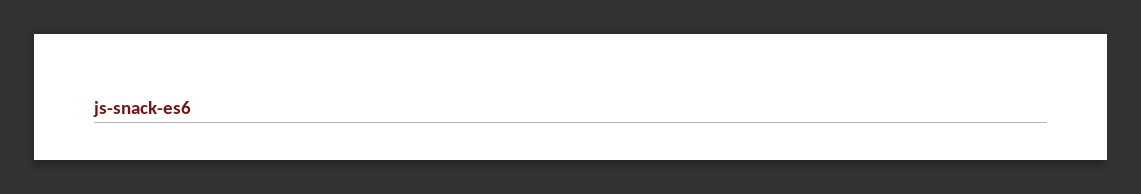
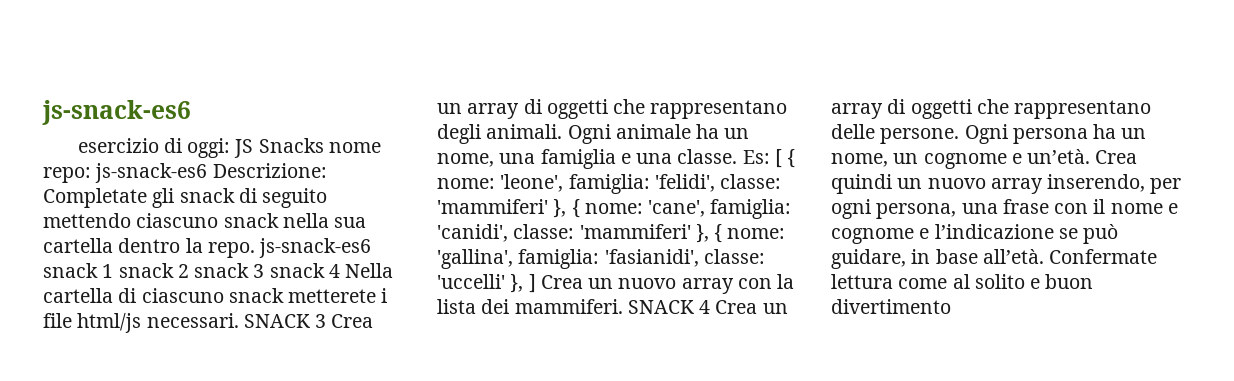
[93,101,191,117] js-snack-es6 -> [42,100,191,125] [77,138,381,158] [43,163,327,183] [43,188,328,208] [43,213,367,228] [43,238,372,258] [43,263,394,278] [43,288,388,303] [43,313,374,333] [437,99,788,119] [437,124,750,144] [437,149,796,169] [437,174,782,194] [437,199,792,219] [437,224,786,243] [437,249,765,269] [437,274,795,294] [437,299,788,314] [831,99,1152,119] [831,124,1147,144] [831,149,1138,169] [831,174,1182,194] [831,199,1178,219] [831,224,1119,244] [831,249,1158,269] [831,274,1094,289] [831,299,951,314] js-snack-es6 // esercizio di oggi: JS Snacks nome repo: js-snack-es6 Descrizione: Completate gli snack di seguito mettendo ciascuno snack nella sua cartella dentro la repo. js-snack-es6 snack 1 snack 2 snack 3 snack 4 Nella cartella di ciascuno snack metterete i file html/js necessari. SNACK 3 Crea un array di oggetti che rappresentano degli animali. Ogni animale ha un nome, una famiglia e una classe. Es: [ { nome: 'leone', famiglia: 'felidi', classe: 'mammiferi' }, { nome: 'cane', famiglia: 'canidi', classe: 'mammiferi' }, { nome: 'gallina', famiglia: 'fasianidi', classe: 'uccelli' }, ] Crea un nuovo array con la lista dei mammiferi. SNACK 4 Crea un array di oggetti che rappresentano delle persone. Ogni persona ha un nome, un cognome e un’età. Crea quindi un nuovo array inserendo, per ogni persona, una frase con il nome e cognome e l’indicazione se può guidare, in base all’età. Confermate lettura come al solito e buon divertimento

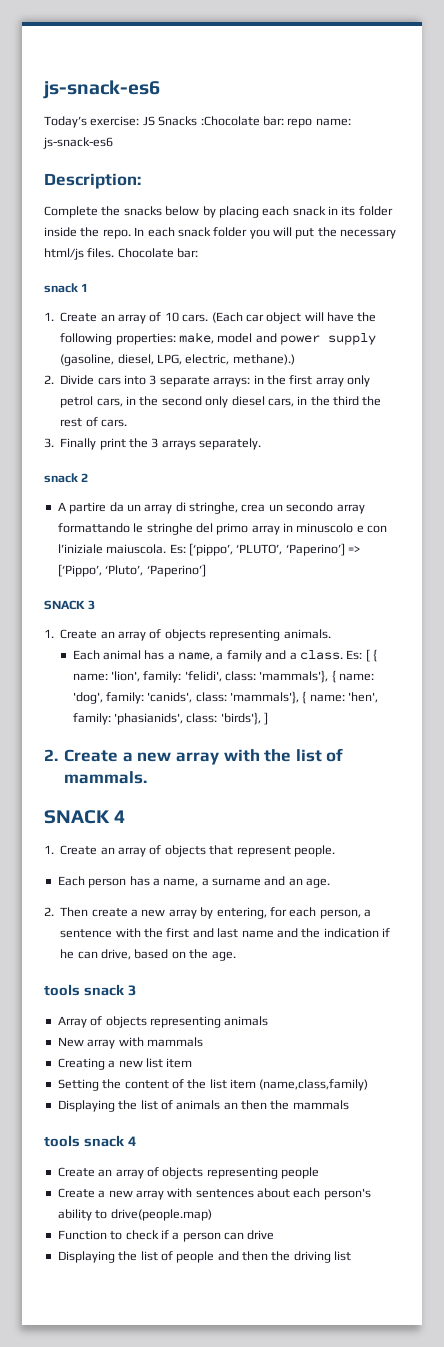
[42,100,191,125] [77,138,381,158] [43,163,327,183] [43,188,328,208] [43,213,367,228] [43,238,372,258] [43,263,394,278] [43,288,388,303] [43,313,374,333] [437,99,788,119] [437,124,750,144] [437,149,796,169] [437,174,782,194] [437,199,792,219] [437,224,786,243] [437,249,765,269] [437,274,795,294] [437,299,788,314] [831,99,1152,119] [831,124,1147,144] [831,149,1138,169] [831,174,1182,194] [831,199,1178,219] [831,224,1119,244] [831,249,1158,269] [831,274,1094,289] [831,299,951,314] js-snack-es6 // esercizio di oggi: JS Snacks nome repo: js-snack-es6 Descrizione: Completate gli snack di seguito mettendo ciascuno snack nella sua cartella dentro la repo. js-snack-es6 snack 1 snack 2 snack 3 snack 4 Nella cartella di ciascuno snack metterete i file html/js necessari. SNACK 3 Crea un array di oggetti che rappresentano degli animali. Ogni animale ha un nome, una famiglia e una classe. Es: [ { nome: 'leone', famiglia: 'felidi', classe: 'mammiferi' }, { nome: 'cane', famiglia: 'canidi', classe: 'mammiferi' }, { nome: 'gallina', famiglia: 'fasianidi', classe: 'uccelli' }, ] Crea un nuovo array con la lista dei mammiferi. SNACK 4 Crea un array di oggetti che rappresentano delle persone. Ogni persona ha un nome, un cognome e un’età. Crea quindi un nuovo array inserendo, per ogni persona, una frase con il nome e cognome e l’indicazione se può guidare, in base all’età. Confermate lettura come al solito e buon divertimento -> [43,80,160,99] [44,116,351,128] [43,137,113,149] [44,173,141,189] [44,206,393,218] [44,227,397,239] [44,248,199,260] [44,283,89,293] [44,312,377,324] [60,332,377,345] [60,354,295,366] [44,375,370,387] [60,396,382,408] [60,417,127,427] [44,438,262,450] [44,473,89,483] [57,502,365,514] [57,523,388,535] [57,543,360,556] [57,564,206,577] [44,600,96,610] [44,629,331,641] [72,649,378,662] [72,670,375,683] [72,691,379,704] [72,712,269,725] [44,748,344,765] [64,771,148,784] [44,810,126,824] [44,845,335,857] [57,876,331,888] [44,907,371,919] [60,928,390,938] [60,949,236,961] [44,984,136,996] [57,1016,269,1028] [57,1037,203,1049] [57,1058,193,1070] [57,1079,369,1091] [57,1100,349,1112] [44,1135,136,1147] [57,1167,319,1179] [57,1188,371,1200] [57,1209,212,1221] [57,1230,275,1242] [57,1251,352,1263] js-snack-es6 // Today’s exercise: JS Snacks :Chocolate bar: repo name: js-snack-es6 // Description: // Complete the snacks below by placing each snack in its folder inside the repo. In each snack folder you will put the necessary html/js files. Chocolate bar: // snack 1 // 1. Create an array of 10 cars. (Each car object will have the following properties: make, model and power supply (gasoline, diesel, LPG, electric, methane).) // 2. Divide cars into 3 separate arrays: in the first array only petrol cars, in the second only diesel cars, in the third the rest of cars. // 3. Finally print the 3 arrays separately. // snack 2 // A partire da un array di stringhe, crea un secondo array formattando le stringhe del primo array in minuscolo e con l’iniziale maiuscola. Es: [‘pippo’, ‘PLUTO’, ‘Paperino’] => [‘Pippo’, ‘Pluto’, ‘Paperino’] // SNACK 3 // 1. Create an array of objects representing animals. // Each animal has a name, a family and a class. Es: [ { name: 'lion', family: 'felidi', class: 'mammals'}, { name: 'dog', family: 'canids', class: 'mammals'}, { name: 'hen', family: 'phasianids', class: 'birds'}, ] // 2. Create a new array with the list of mammals. // SNACK 4 // 1. Create an array of objects that represent people. // Each person has a name, a surname and an age. // 2. Then create a new array by entering, for each person, a sentence with the first and last name and the indication if he can drive, based on the age. // tools snack 3 // Array of objects representing animals // New array with mammals // Creating a new list item // Setting the content of the list item (name,class,family) // Displaying the list of animals an then the mammals // tools snack 4 // Create an array of objects representing people // Create a new array with sentences about each person's ability to drive(people.map) // Function to check if a person can drive // Displaying the list of people and then the driving list

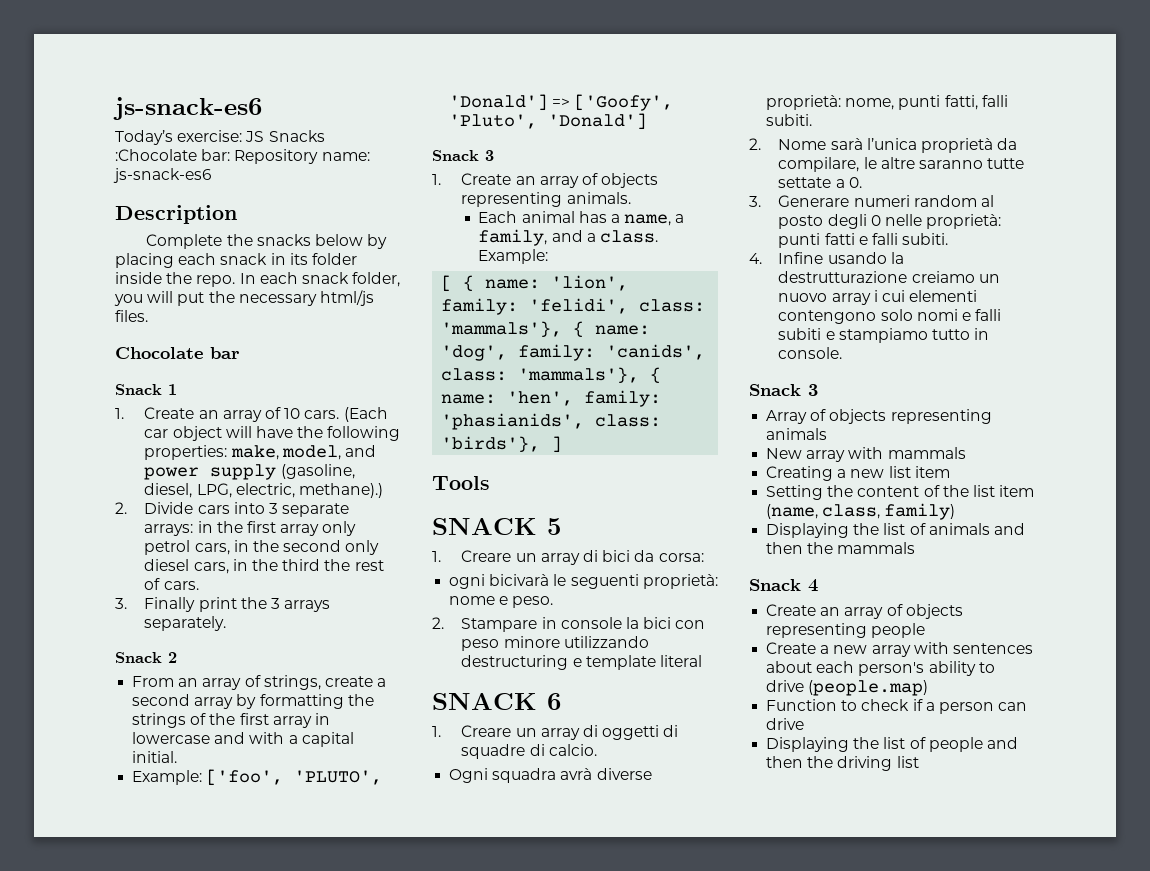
[287,118,313,128] repo -> [234,149,319,164] Repository
[44,173,141,189] Description: -> [115,205,237,224] Description
[213,227,248,237] folder -> [352,272,401,287] folder,
[117,248,199,258] [44,283,78,293] Chocolate bar: // snack -> [115,347,240,359] [115,384,162,395] // Chocolate bar // Snack
[217,333,253,343] model -> [281,445,341,460] model,
[44,473,78,483] snack -> [115,652,162,663] Snack
[57,502,365,514] [57,523,388,535] [57,543,360,556] [57,564,206,577] [44,600,85,610] A partire da un array di stringhe, crea un secondo array formattando le stringhe del primo array in minuscolo e con l’iniziale maiuscola. Es: [‘pippo’, ‘PLUTO’, ‘Paperino’] => [‘Pippo’, ‘Pluto’, ‘Paperino’] // SNACK -> [132,675,387,690] [132,694,374,709] [132,713,330,728] [132,732,354,747] [132,751,178,763] [132,769,383,786] [449,94,674,111] [449,113,648,130] [432,150,479,161] From an array of strings, create a second array by formatting the strings of the first array in lowercase and with a capital initial. // Example: ['foo', 'PLUTO', 'Donald'] => ['Goofy', 'Pluto', 'Donald'] // Snack
[226,650,262,662] family -> [478,229,548,246] family,
[346,650,363,660] Es: -> [478,249,549,264] Example: //
[44,748,344,765] [64,771,148,784] [44,810,126,824] [44,845,335,857] [57,876,331,888] [44,907,371,919] [60,928,390,938] [60,949,236,961] [44,984,125,996] 2. Create a new array with the list of mammals. // SNACK 4 // 1. Create an array of objects that represent people. // Each person has a name, a surname and an age. // 2. Then create a new array by entering, for each person, a sentence with the first and last name and the indication if he can drive, based on the age. // tools snack -> [432,476,490,490] [432,518,561,535] [432,550,704,565] [449,574,718,589] [449,596,554,608] [432,617,706,632] [461,636,649,651] [461,655,702,670] [432,693,561,710] [432,725,679,740] [461,744,597,759] [449,768,652,783] [766,95,1008,110] [766,114,813,126] [749,138,1018,153] [778,157,1025,172] [778,177,862,188] [749,195,994,207] [778,214,1002,229] [778,233,949,248] [749,252,904,264] [778,271,1000,283] [778,290,978,305] [778,309,1002,324] [778,328,990,343] [778,347,843,359] [749,384,801,396] Tools // SNACK 5 // 1. Creare un array di bici da corsa: // ogni bicivarà le seguenti proprietà: nome e peso. // 2. Stampare in console la bici con peso minore utilizzando destructuring e template literal // SNACK 6 // 1. Creare un array di oggetti di squadre di calcio. // Ogni squadra avrà diverse proprietà: nome, punti fatti, falli subiti. // 2. Nome sarà l’unica proprietà da compilare, le altre saranno tutte settate a 0. // 3. Generare numeri random al posto degli 0 nelle proprietà: punti fatti e falli subiti. // 4. Infine usando la destrutturazione creiamo un nuovo array i cui elementi contengono solo nomi e falli subiti e stampiamo tutto in console. // Snack
[259,1079,369,1091] (name,class,family) -> [766,503,956,520] (name, class, family)
[223,1102,238,1110] an -> [993,523,1025,535] and
[44,1135,125,1147] tools snack -> [749,579,801,591] Snack
[110,1209,212,1221] drive(people.map) -> [766,680,929,696] drive (people.map)

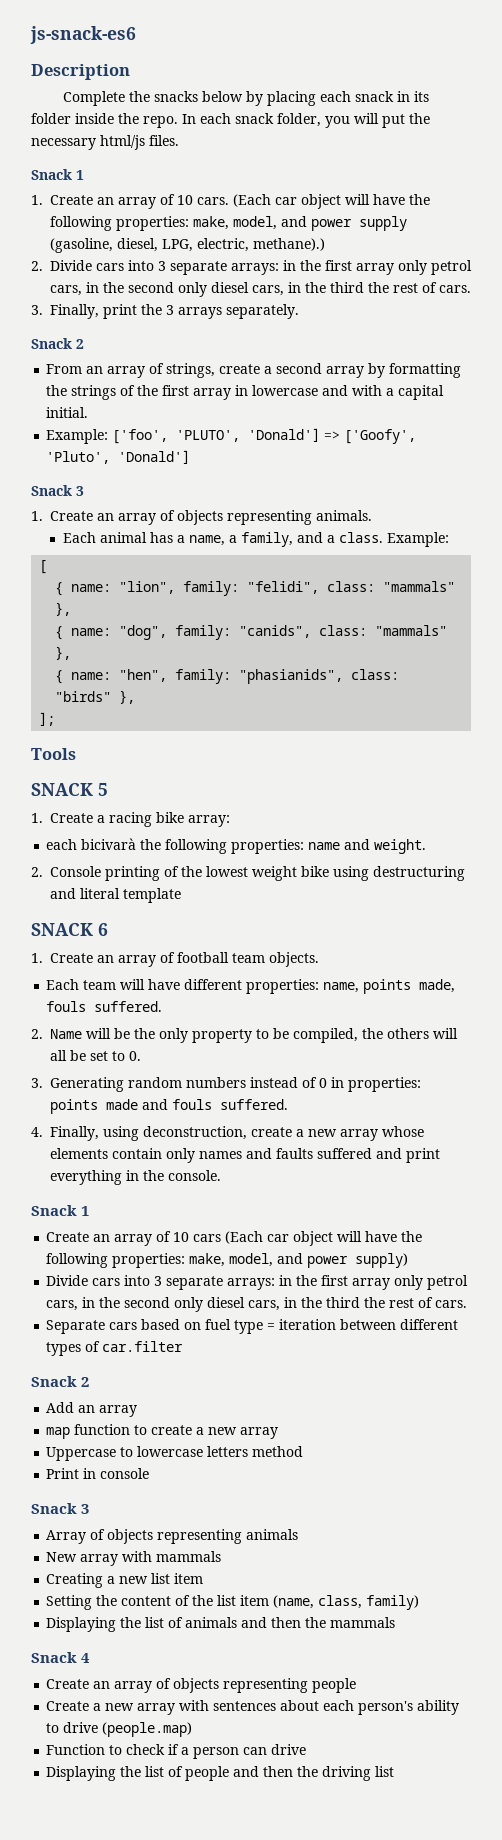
[113,97,262,120] [115,130,325,145] [115,149,370,164] [113,168,211,183] js-snack-es6 // Today’s exercise: JS Snacks :Chocolate bar: Repository name: js-snack-es6 -> [30,26,136,44] js-snack-es6
[115,347,240,359] // Chocolate bar -> (179, 140) none
[144,597,196,612] Finally -> [50,304,99,319] Finally,
[463,275,629,292] [441,298,706,315] [441,321,651,338] [441,344,706,361] [441,367,662,384] [441,390,662,407] [441,413,662,430] [441,436,563,453] [432,476,490,490] [432,518,561,535] [432,550,704,565] [449,574,718,589] [449,596,554,608] [432,617,706,632] [461,636,649,651] [461,655,582,670] { name: 'lion', family: 'felidi', class: 'mammals'}, { name: 'dog', family: 'canids', class: 'mammals'}, { name: 'hen', family: 'phasianids', class: 'birds'}, ] // Tools // SNACK 5 // 1. Creare un array di bici da corsa: // ogni bicivarà le seguenti proprietà: nome e peso. // 2. Stampare in console la bici con peso minore utilizzando destructuring e -> [55,581,456,596] [55,602,72,616] [55,625,448,640] [55,646,72,660] [55,669,400,684] [55,690,136,704] [39,712,56,726] [31,748,76,760] [31,783,108,796] [31,812,230,827] [46,838,427,854] [31,866,465,881] [50,888,120,899] // { name: "lion", family: "felidi", class: "mammals" }, // { name: "dog", family: "canids", class: "mammals" }, // { name: "hen", family: "phasianids", class: "birds" }, // ]; // Tools // SNACK 5 // 1. Create a racing bike array: // each bicivarà the following properties: name and weight. // 2. Console printing of the lowest weight bike using destructuring and literal
[659,655,702,667] literal -> (181, 895) none
[461,725,679,740] [461,744,597,759] [449,768,652,783] [766,95,1008,110] [766,114,813,126] [749,138,1018,153] [778,157,1025,172] [778,177,862,188] [749,195,994,207] [778,214,1002,229] [778,233,949,248] [749,252,904,264] [778,271,1000,283] [778,290,978,305] [778,309,1002,324] [778,328,990,343] [778,347,843,359] Creare un array di oggetti di squadre di calcio. // Ogni squadra avrà diverse proprietà: nome, punti fatti, falli subiti. // 2. Nome sarà l’unica proprietà da compilare, le altre saranno tutte settate a 0. // 3. Generare numeri random al posto degli 0 nelle proprietà: punti fatti e falli subiti. // 4. Infine usando la destrutturazione creiamo un nuovo array i cui elementi contengono solo nomi e falli subiti e stampiamo tutto in console. -> [50,952,319,967] [46,979,456,994] [46,1001,163,1012] [31,1028,458,1043] [50,1050,141,1061] [31,1077,421,1092] [50,1099,288,1114] [31,1126,424,1141] [50,1148,440,1163] [50,1170,221,1185] [31,1205,90,1216] [46,1231,423,1246] [46,1253,409,1268] [46,1275,469,1290] [46,1297,468,1312] [46,1319,459,1334] [46,1341,184,1356] [31,1376,90,1387] [46,1402,138,1417] [46,1424,279,1439] [46,1446,304,1461] [46,1468,150,1479] Create an array of football team objects. // Each team will have different properties: name, points made, fouls suffered. // 2. Name will be the only property to be compiled, the others will all be set to 0. // 3. Generating random numbers instead of 0 in properties: points made and fouls suffered. // 4. Finally, using deconstruction, create a new array whose elements contain only names and faults suffered and print everything in the console. // Snack 1 // Create an array of 10 cars (Each car object will have the following properties: make, model, and power supply) // Divide cars into 3 separate arrays: in the first array only petrol cars, in the second only diesel cars, in the third the rest of cars. // Separate cars based on fuel type = iteration between different types of car.filter // Snack 2 // Add an array // map function to create a new array // Uppercase to lowercase letters method // Print in console

